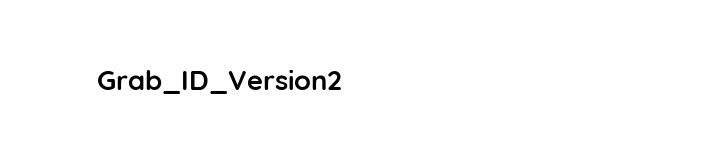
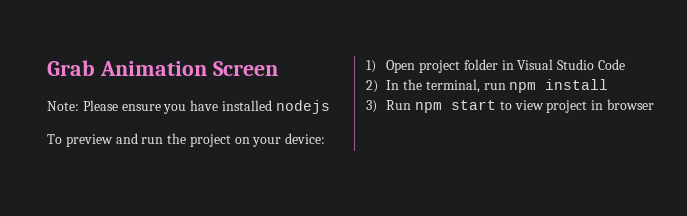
[97,69,342,94] Grab_ID_Version2 -> [47,60,278,76] [47,100,330,114] [47,133,326,147] [366,59,625,73] [366,79,609,93] [366,99,654,113] Grab Animation Screen // Note: Please ensure you have installed nodejs // To preview and run the project on your device: // 1) Open project folder in Visual Studio Code // 2) In the terminal, run npm install // 3) Run npm start to view project in browser

